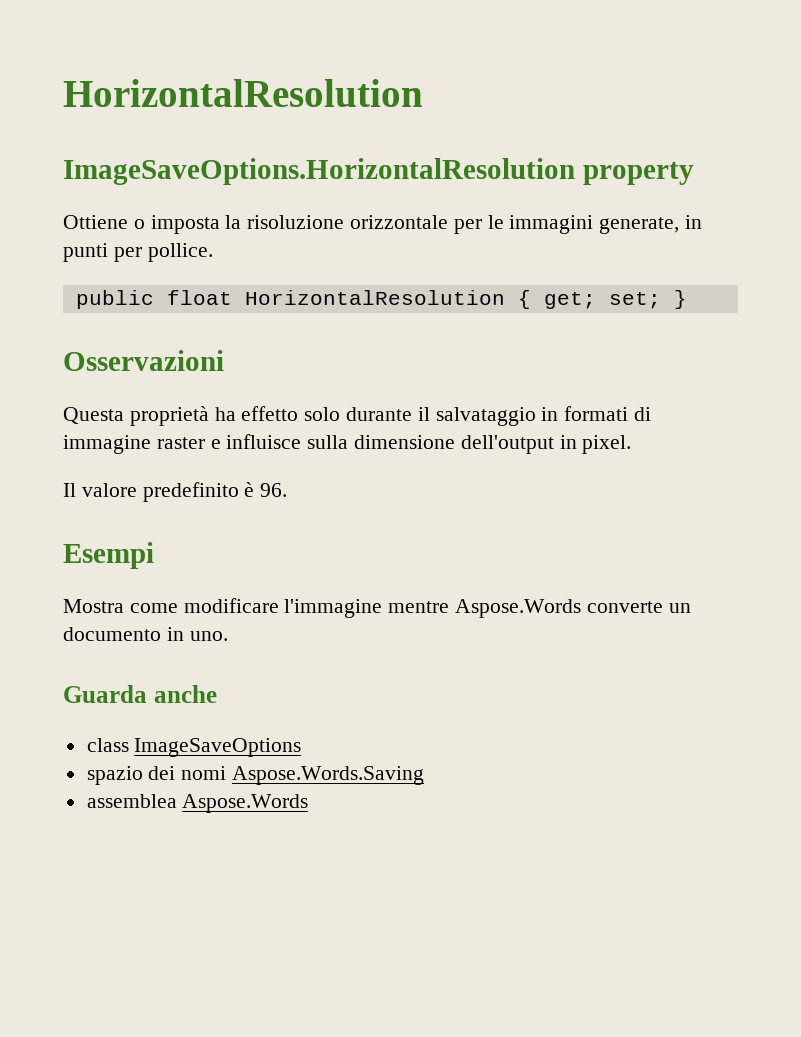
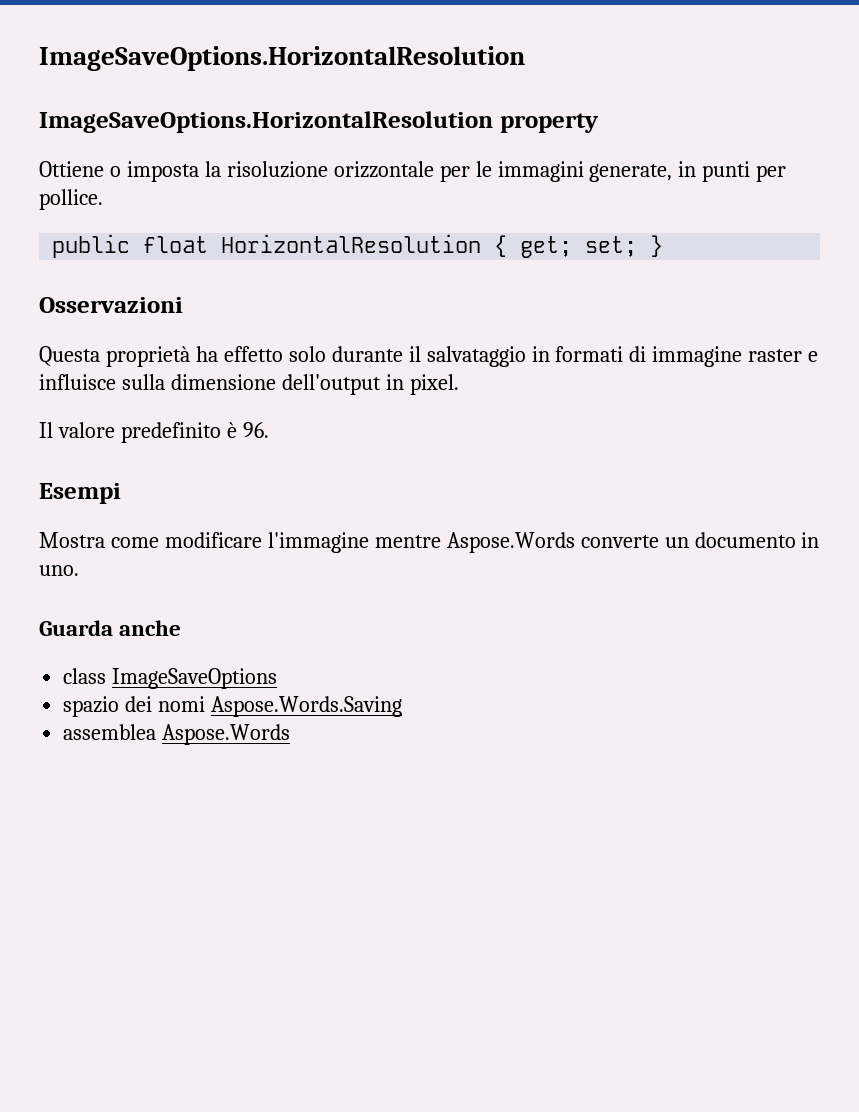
[63,79,423,107] HorizontalResolution -> [39,46,525,71] ImageSaveOptions.HorizontalResolution

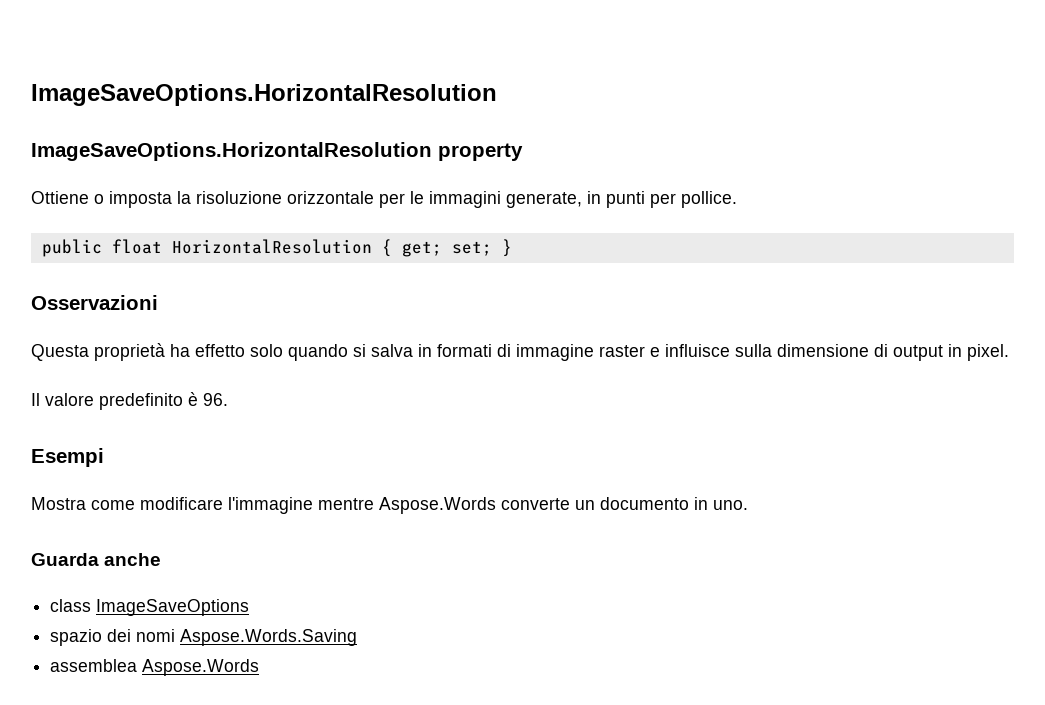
[331,346,526,367] durante il salvataggio -> [288,344,413,361] quando si salva
[281,374,381,395] dell'output -> [874,344,943,361] di output

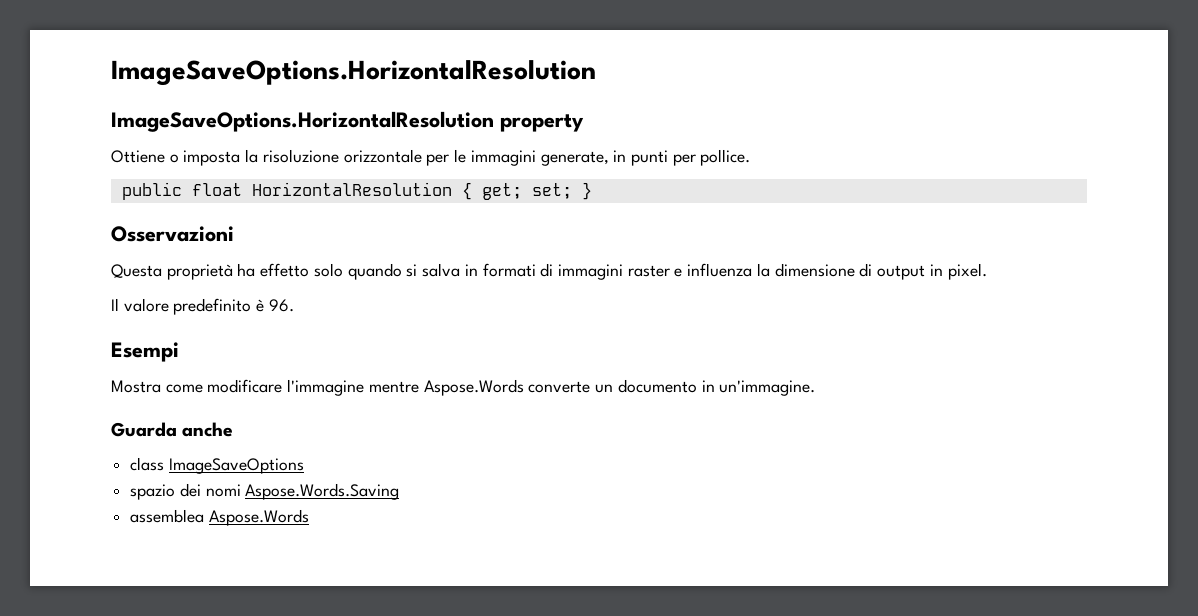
[516,344,594,361] immagine -> [557,264,623,280] immagini
[665,344,772,357] influisce sulla -> [687,263,770,277] influenza la
[713,500,748,510] uno. -> [719,380,816,396] un'immagine.

